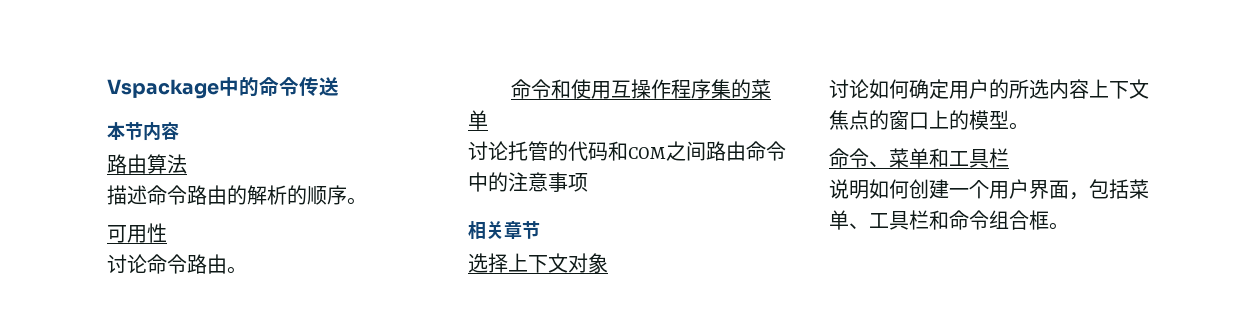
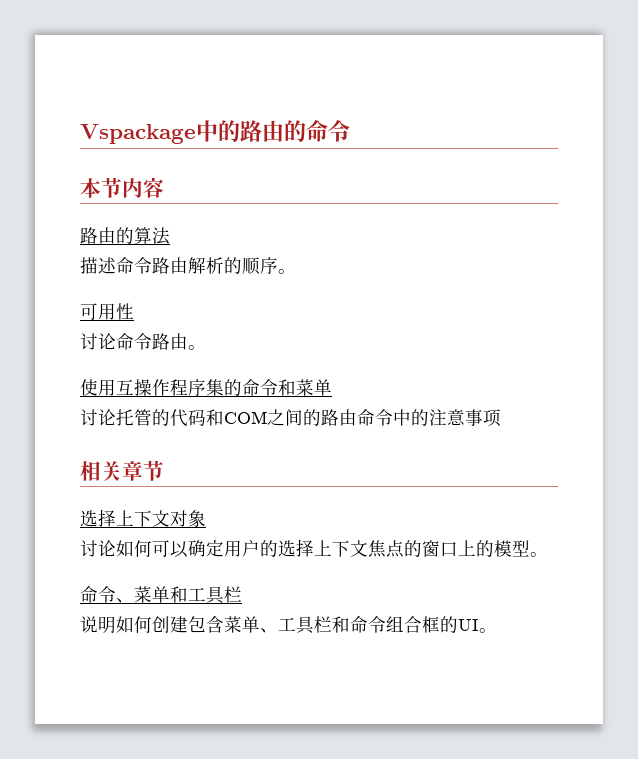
[259,77,339,96] 命令传送 -> [240,120,350,142] 路由的命令
(147, 164) none -> [116,227,134,244] 的
[227,185,247,205] 的 -> (188, 265) none
[511,79,572,99] 命令和 -> (206, 347) none
(752, 89) none -> [242,379,296,396] 命令和
(706, 151) none -> [303,409,321,426] 的
(909, 89) none -> [152,540,188,558] 可以
[1009,79,1089,99] 所选内容 -> [278,539,314,557] 选择
[949,179,1129,200] 一个用户界面，包括 -> [188,616,224,633] 包含
(1049, 220) none -> [440,616,479,633] 的UI

